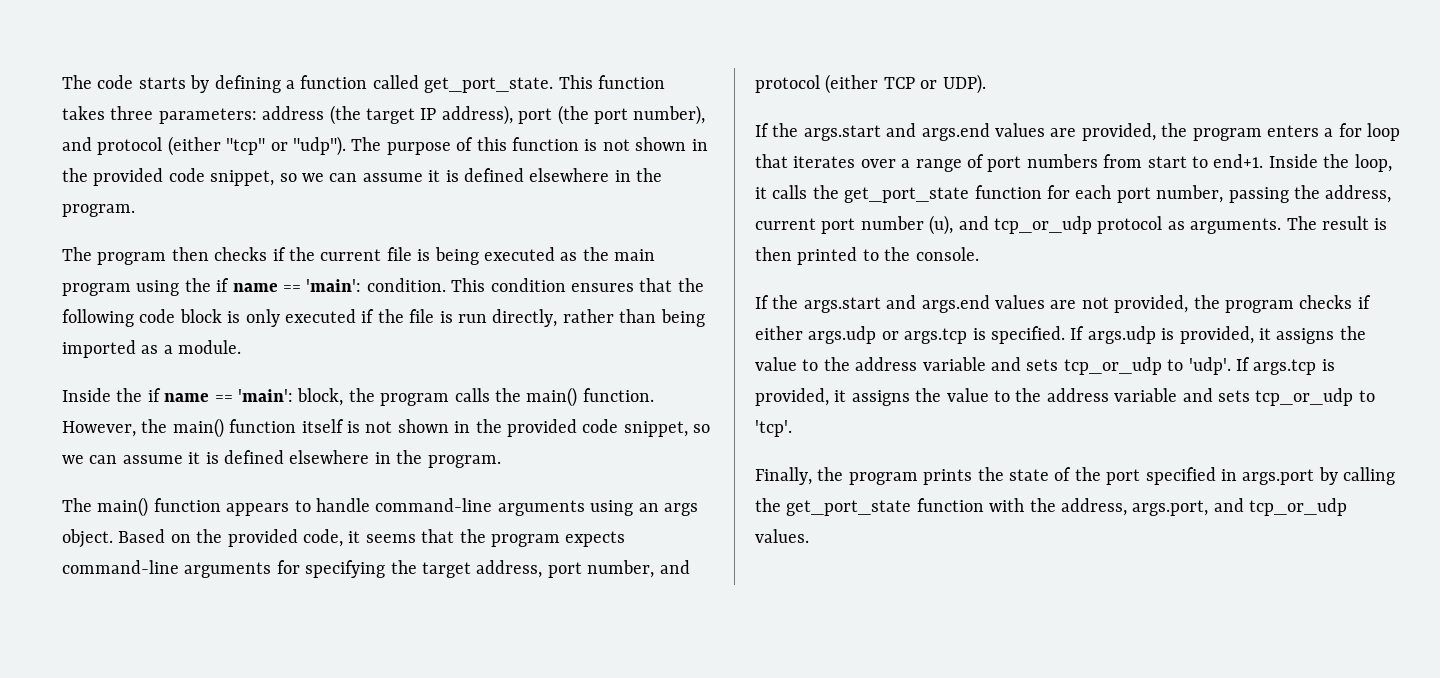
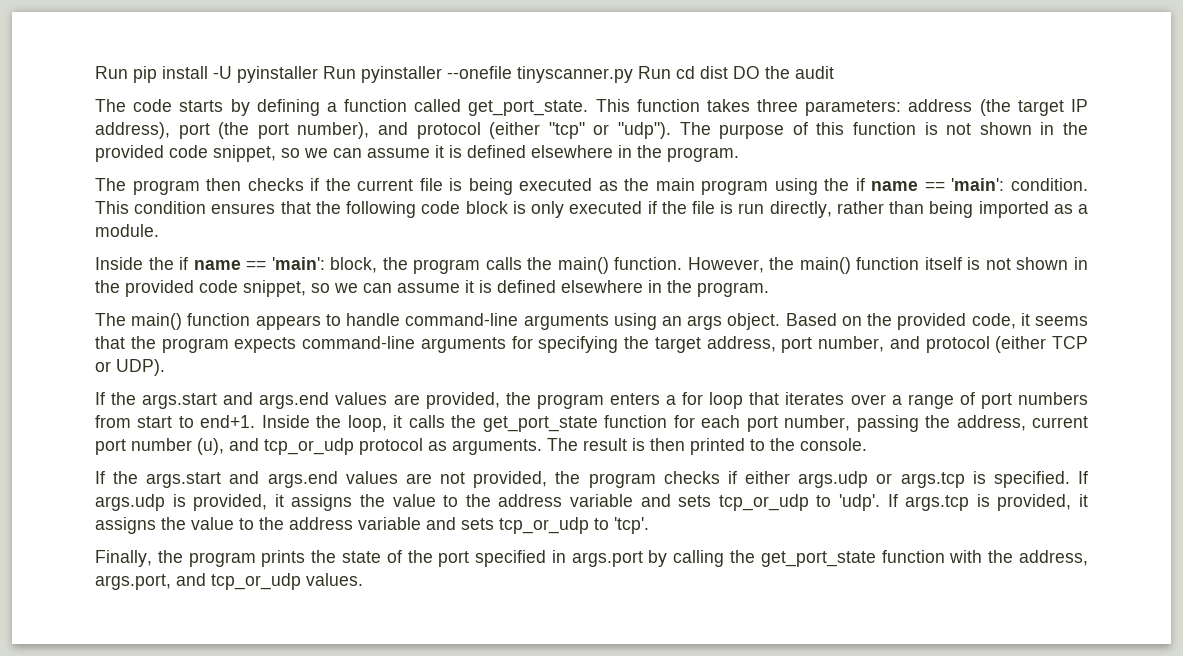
(62, 82) none -> [95,66,834,83] Run pip install -U pyinstaller Run pyinstaller --onefile tinyscanner.py Run cd dist DO the audit //

